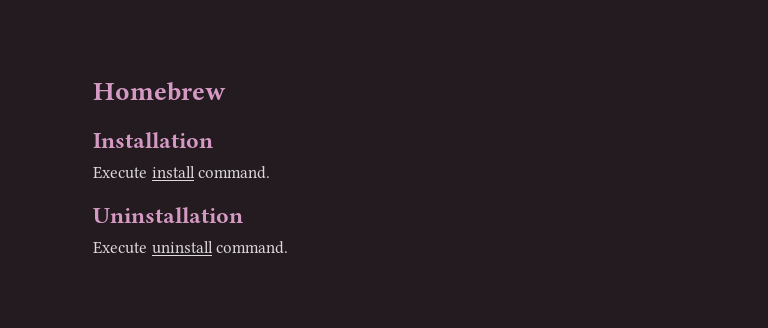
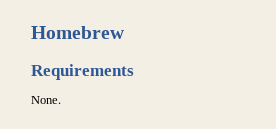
[93,132,213,148] [93,166,271,179] [93,207,243,223] [93,241,289,254] Installation // Execute install command. // Uninstallation // Execute uninstall command. -> [31,64,134,80] [31,96,61,104] Requirements // None.

